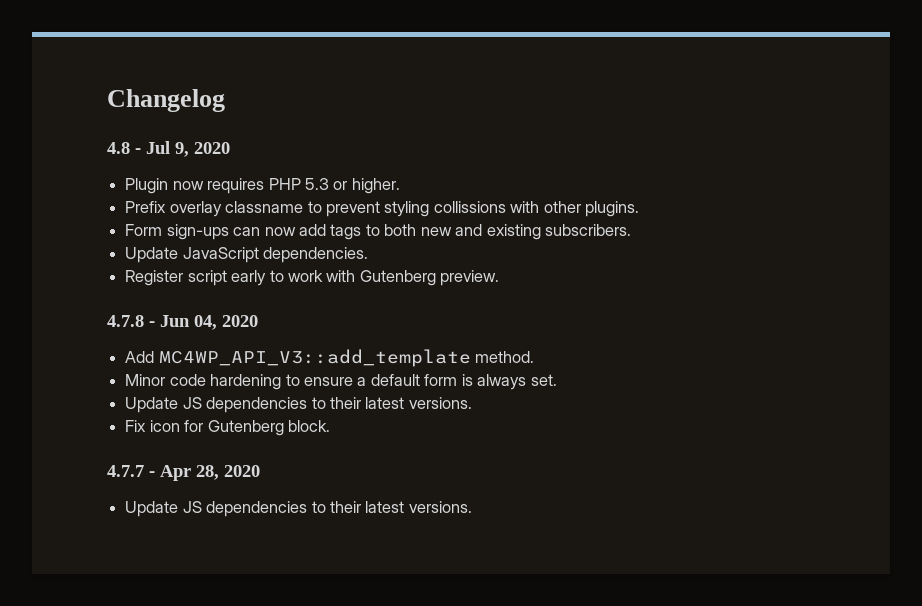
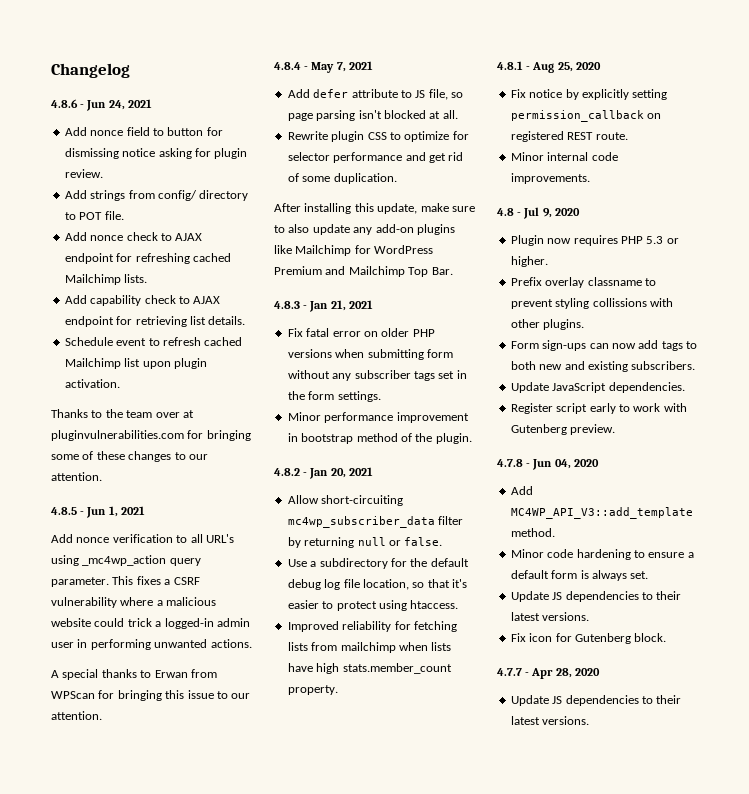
(225, 100) none -> [51,99,152,111] [64,127,223,136] [64,148,248,159] [64,169,103,178] [64,190,249,201] [64,211,124,220] [64,232,203,241] [64,253,231,264] [64,274,148,285] [64,295,221,306] [64,316,246,327] [64,337,243,346] [64,358,207,369] [64,379,120,388] [51,409,194,418] [51,430,251,441] [51,451,208,462] [51,472,102,481] [51,506,145,518] [51,534,234,543] [51,555,201,566] [51,576,200,587] [51,597,217,608] [51,618,250,629] [51,639,252,650] [51,669,217,680] [51,690,251,701] [51,711,102,720] [274,61,373,73] [287,89,463,100] [287,110,458,121] [287,131,469,142] [287,152,464,163] [287,173,397,184] [274,203,475,214] [274,224,455,235] [274,245,434,256] [274,266,453,277] [274,300,373,312] [287,328,435,337] [287,349,453,360] [287,370,467,381] [287,391,381,402] [287,412,469,423] [287,433,472,444] [274,467,373,479] [287,495,404,506] [287,516,464,528] [287,537,443,548] [287,558,469,569] [287,579,467,590] [287,600,459,611] [287,621,457,632] [287,642,452,653] [287,663,452,674] [287,685,338,695] [497,61,601,73] [510,89,668,100] [510,110,662,122] [510,131,628,142] [510,152,618,161] [510,173,590,184] // 4.8.6 - Jun 24, 2021 // Add nonce field to button for dismissing notice asking for plugin review. // Add strings from config/ directory to POT file. // Add nonce check to AJAX endpoint for refreshing cached Mailchimp lists. // Add capability check to AJAX endpoint for retrieving list details. // Schedule event to refresh cached Mailchimp list upon plugin activation. // Thanks to the team over at pluginvulnerabilities.com for bringing some of these changes to our attention. // 4.8.5 - Jun 1, 2021 // Add nonce verification to all URL's using _mc4wp_action query parameter. This fixes a CSRF vulnerability where a malicious website could trick a logged-in admin user in performing unwanted actions. // A special thanks to Erwan from WPScan for bringing this issue to our attention. // 4.8.4 - May 7, 2021 // Add defer attribute to JS file, so page parsing isn't blocked at all. // Rewrite plugin CSS to optimize for selector performance and get rid of some duplication. // After installing this update, make sure to also update any add-on plugins like Mailchimp for WordPress Premium and Mailchimp Top Bar. // 4.8.3 - Jan 21, 2021 // Fix fatal error on older PHP versions when submitting form without any subscriber tags set in the form settings. // Minor performance improvement in bootstrap method of the plugin. // 4.8.2 - Jan 20, 2021 // Allow short-circuiting mc4wp_subscriber_data filter by returning null or false. // Use a subdirectory for the default debug log file location, so that it's easier to protect using htaccess. // Improved reliability for fetching lists from mailchimp when lists have high stats.member_count property. // 4.8.1 - Aug 25, 2020 // Fix notice by explicitly setting permission_callback on registered REST route. // Minor internal code improvements.

